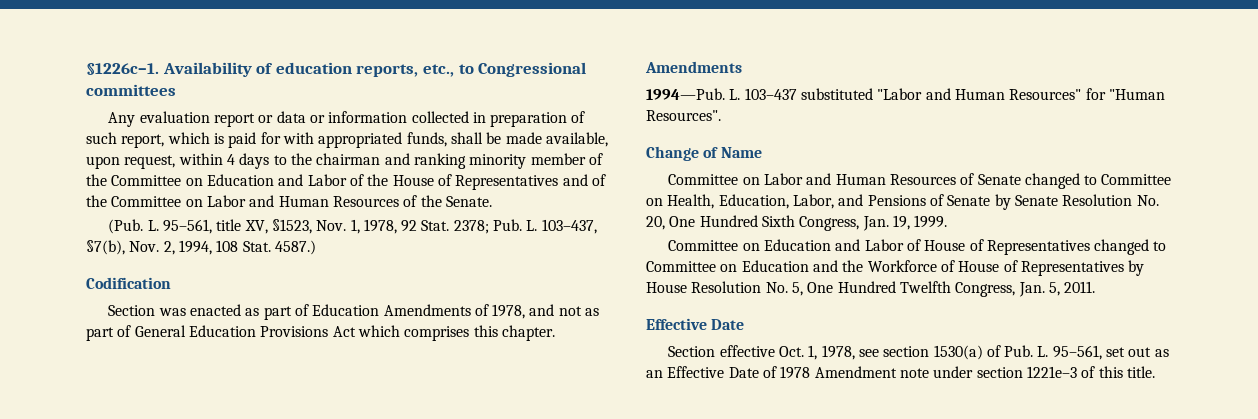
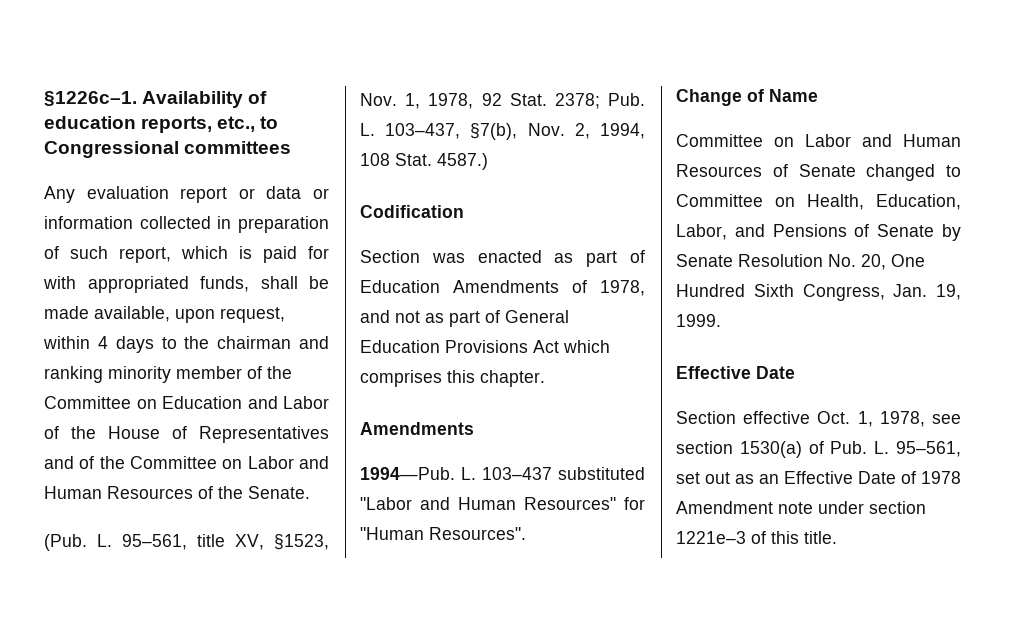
[668,239,1167,255] [646,260,1145,276] [646,281,1096,297] // Committee on Education and Labor of House of Representatives changed to Committee on Education and the Workforce of House of Representatives by House Resolution No. 5, One Hundred Twelfth Congress, Jan. 5, 2011. -> (721, 320) none

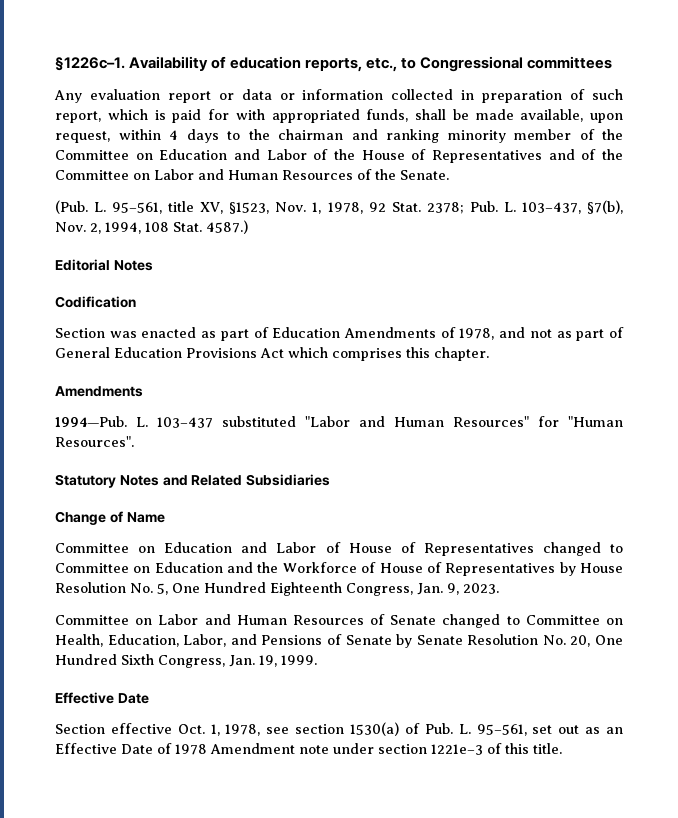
(488, 161) none -> [55,259,153,271] // Editorial Notes
[676,89,818,106] Change of Name -> [55,474,331,488] [55,511,165,525] [55,542,624,556] [55,562,624,576] [55,582,499,596] Statutory Notes and Related Subsidiaries // Change of Name // Committee on Education and Labor of House of Representatives changed to Committee on Education and the Workforce of House of Representatives by House Resolution No. 5, One Hundred Eighteenth Congress, Jan. 9, 2023.

